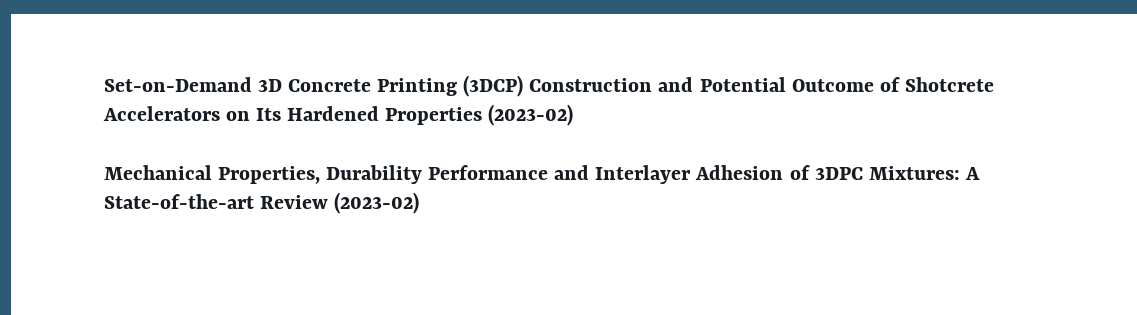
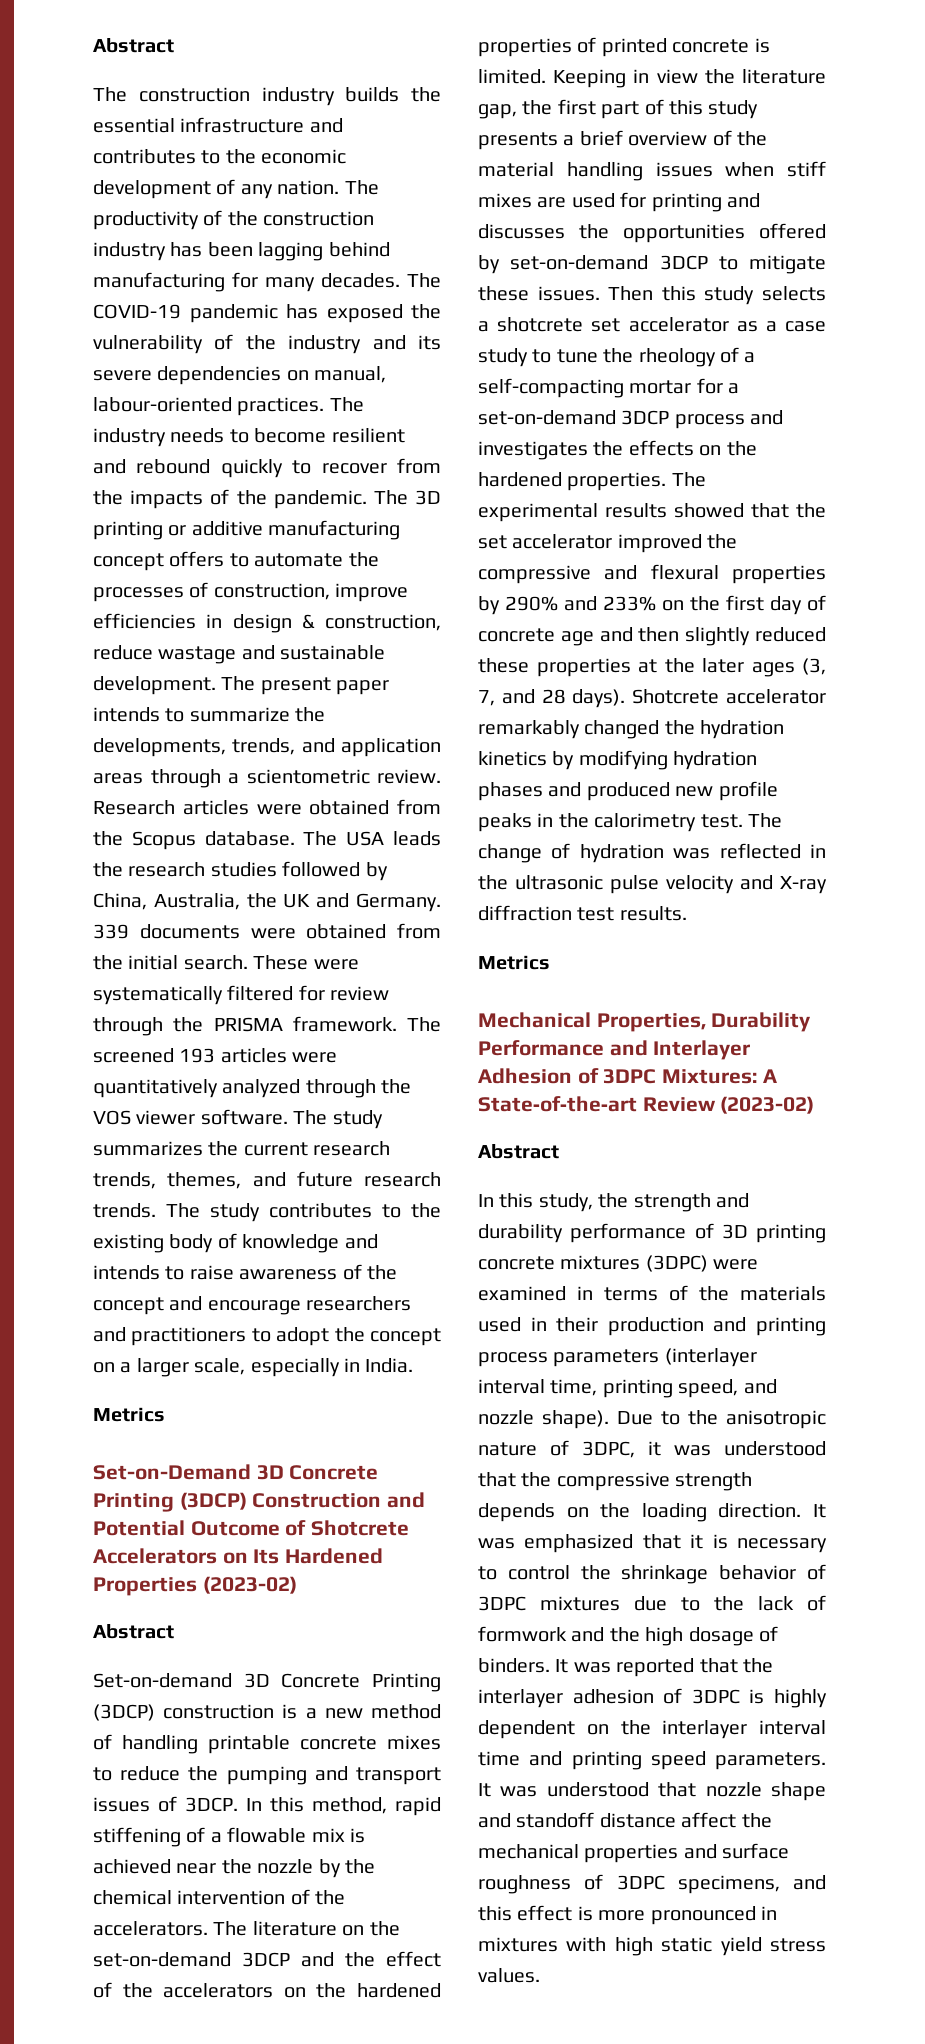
(104, 84) none -> [93,38,174,53] [93,87,441,106] [93,117,343,133] [93,149,347,164] [93,179,379,199] [93,210,375,230] [93,242,390,261] [93,272,441,292] [93,304,441,323] [93,334,441,354] [93,366,387,385] [93,397,364,416] [93,428,405,447] [93,458,441,478] [93,489,441,509] [93,520,401,540] [93,551,379,571] [93,582,409,602] [93,613,441,633] [93,645,386,664] [93,676,390,695] [93,707,326,722] [93,738,441,757] [93,769,441,788] [93,799,441,815] [93,831,442,850] [93,861,388,881] [93,893,442,912] [93,923,441,939] [93,955,359,970] [93,985,390,1005] [93,1016,441,1036] [93,1048,338,1063] [93,1079,412,1098] [93,1109,383,1129] [93,1141,391,1156] [93,1171,441,1189] [93,1203,441,1222] [93,1233,378,1253] [93,1264,397,1280] [93,1296,412,1315] [93,1327,441,1346] [93,1358,414,1377] [93,1407,165,1422] Abstract // The construction industry builds the essential infrastructure and contributes to the economic development of any nation. The productivity of the construction industry has been lagging behind manufacturing for many decades. The COVID-19 pandemic has exposed the vulnerability of the industry and its severe dependencies on manual, labour-oriented practices. The industry needs to become resilient and rebound quickly to recover from the impacts of the pandemic. The 3D printing or additive manufacturing concept offers to automate the processes of construction, improve efficiencies in design & construction, reduce wastage and sustainable development. The present paper intends to summarize the developments, trends, and application areas through a scientometric review. Research articles were obtained from the Scopus database. The USA leads the research studies followed by China, Australia, the UK and Germany. 339 documents were obtained from the initial search. These were systematically filtered for review through the PRISMA framework. The screened 193 articles were quantitatively analyzed through the VOS viewer software. The study summarizes the current research trends, themes, and future research trends. The study contributes to the existing body of knowledge and intends to raise awareness of the concept and encourage researchers and practitioners to adopt the concept on a larger scale, especially in India. // Metrics //
(574, 115) none -> [93,1624,174,1639] [93,1673,442,1692] [93,1704,441,1721] [93,1734,441,1754] [93,1766,441,1785] [93,1796,441,1816] [93,1827,365,1847] [93,1859,375,1878] [93,1889,346,1905] [93,1921,400,1936] [93,1951,441,1967] [93,1982,441,1998] [478,37,770,57] [478,69,826,88] [478,99,759,119] [478,130,767,150] [478,161,826,181] [478,192,760,212] [478,223,826,243] [478,255,826,274] [478,286,826,305] [478,317,826,332] [478,347,756,367] [478,378,740,398] [478,410,784,429] [478,440,757,460] [478,472,706,491] [478,503,826,522] [478,534,738,553] [478,564,826,584] [478,595,826,615] [478,627,826,646] [478,658,826,677] [478,689,826,708] [478,720,785,739] [478,750,758,770] [478,781,778,801] [478,813,782,832] [478,843,826,863] [478,875,827,894] [478,905,687,921] [478,955,550,970] // Abstract // Set-on-demand 3D Concrete Printing (3DCP) construction is a new method of handling printable concrete mixes to reduce the pumping and transport issues of 3DCP. In this method, rapid stiffening of a flowable mix is achieved near the nozzle by the chemical intervention of the accelerators. The literature on the set-on-demand 3DCP and the effect of the accelerators on the hardened properties of printed concrete is limited. Keeping in view the literature gap, the first part of this study presents a brief overview of the material handling issues when stiff mixes are used for printing and discusses the opportunities offered by set-on-demand 3DCP to mitigate these issues. Then this study selects a shotcrete set accelerator as a case study to tune the rheology of a self-compacting mortar for a set-on-demand 3DCP process and investigates the effects on the hardened properties. The experimental results showed that the set accelerator improved the compressive and flexural properties by 290% and 233% on the first day of concrete age and then slightly reduced these properties at the later ages (3, 7, and 28 days). Shotcrete accelerator remarkably changed the hydration kinetics by modifying hydration phases and produced new profile peaks in the calorimetry test. The change of hydration was reflected in the ultrasonic pulse velocity and X-ray diffraction test results. // Metrics
(420, 203) none -> [478,1144,559,1159] [478,1193,749,1212] [478,1223,826,1243] [478,1255,759,1272] [478,1285,826,1301] [478,1317,826,1336] [478,1348,757,1367] [478,1379,777,1398] [478,1410,826,1429] [478,1440,826,1458] [478,1472,753,1491] [478,1503,826,1522] [478,1534,827,1553] [478,1564,826,1584] [478,1595,826,1611] [478,1626,778,1646] [478,1658,773,1677] [478,1688,827,1708] [478,1720,826,1739] [478,1751,826,1770] [478,1782,826,1801] [478,1812,772,1828] [478,1843,790,1863] [478,1874,826,1894] [478,1905,777,1925] [478,1937,826,1956] [478,1968,540,1983] // Abstract // In this study, the strength and durability performance of 3D printing concrete mixtures (3DPC) were examined in terms of the materials used in their production and printing process parameters (interlayer interval time, printing speed, and nozzle shape). Due to the anisotropic nature of 3DPC, it was understood that the compressive strength depends on the loading direction. It was emphasized that it is necessary to control the shrinkage behavior of 3DPC mixtures due to the lack of formwork and the high dosage of binders. It was reported that the interlayer adhesion of 3DPC is highly dependent on the interlayer interval time and printing speed parameters. It was understood that nozzle shape and standoff distance affect the mechanical properties and surface roughness of 3DPC specimens, and this effect is more pronounced in mixtures with high static yield stress values.

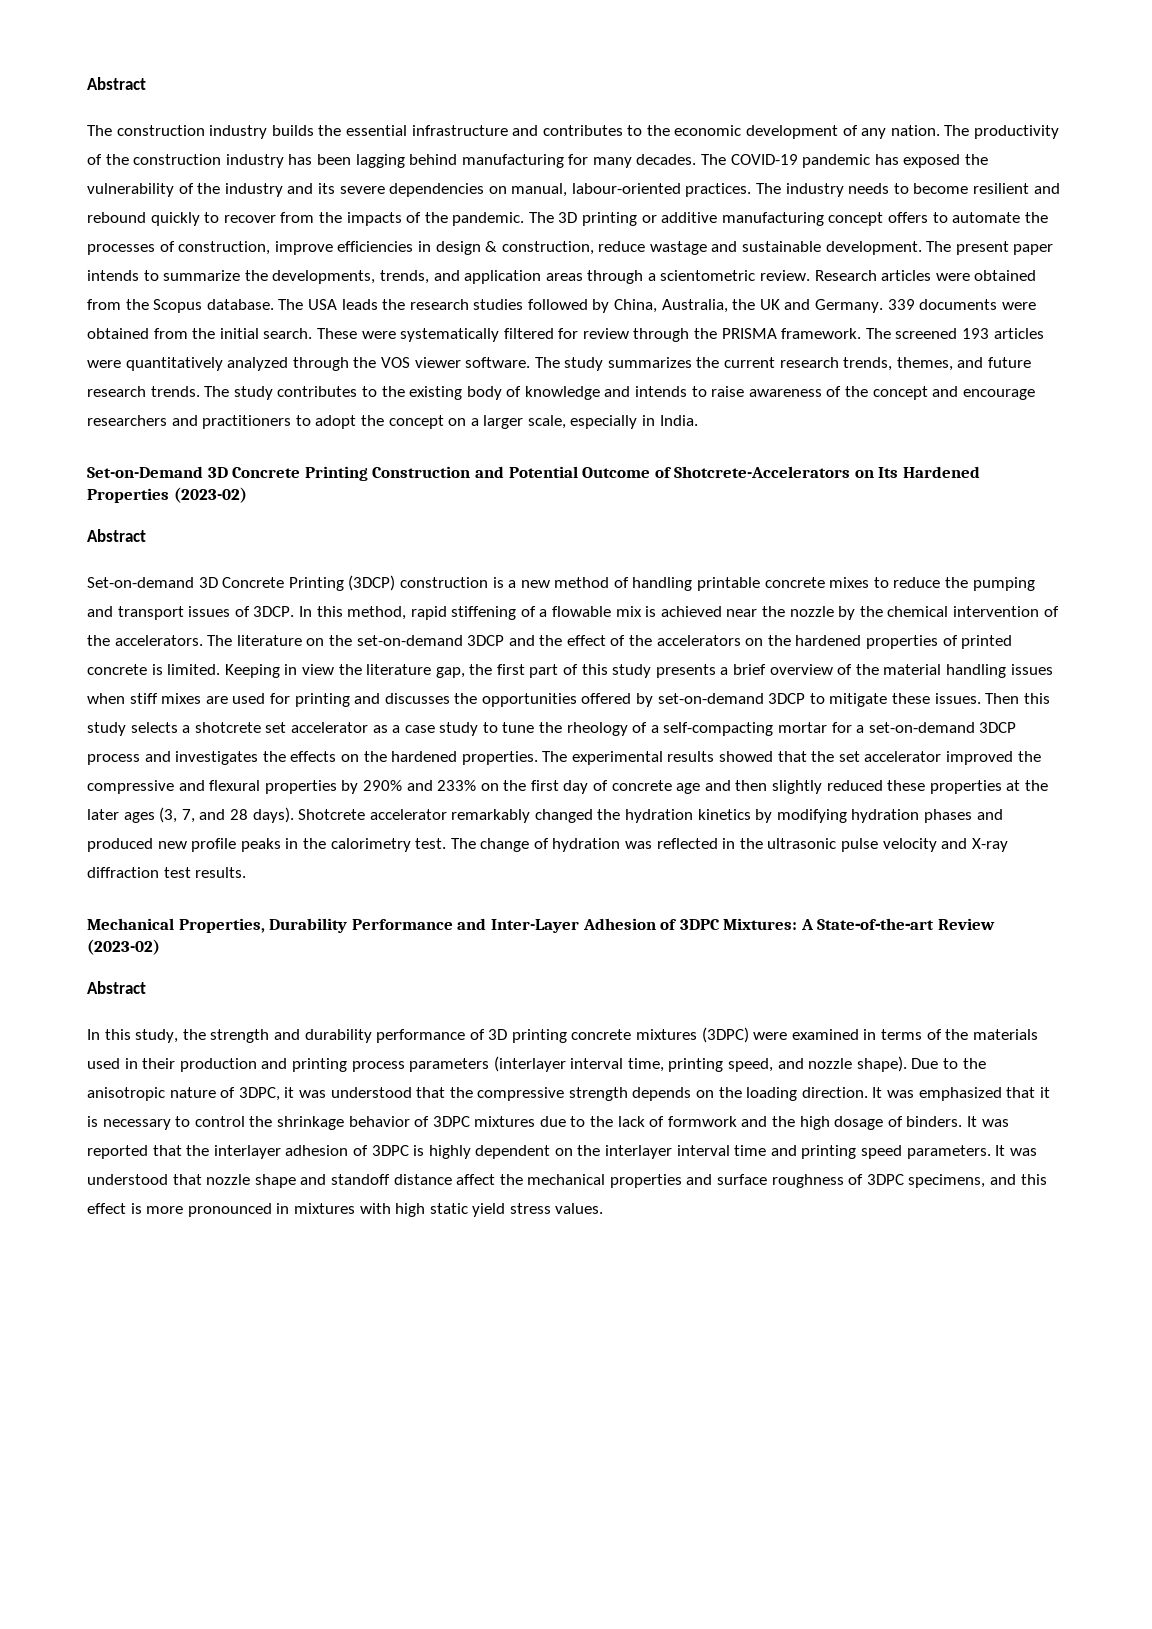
[93,1407,165,1422] // Metrics -> (698, 420) none
[179,1492,247,1510] (3DCP) -> (368, 473) none
[311,1520,410,1536] [93,1548,217,1564] Shotcrete Accelerators -> [674,466,851,478] Shotcrete-Accelerators
[478,955,550,970] // Metrics -> (247, 872) none
[653,1040,751,1060] Interlayer -> [490,919,579,933] Inter-Layer

